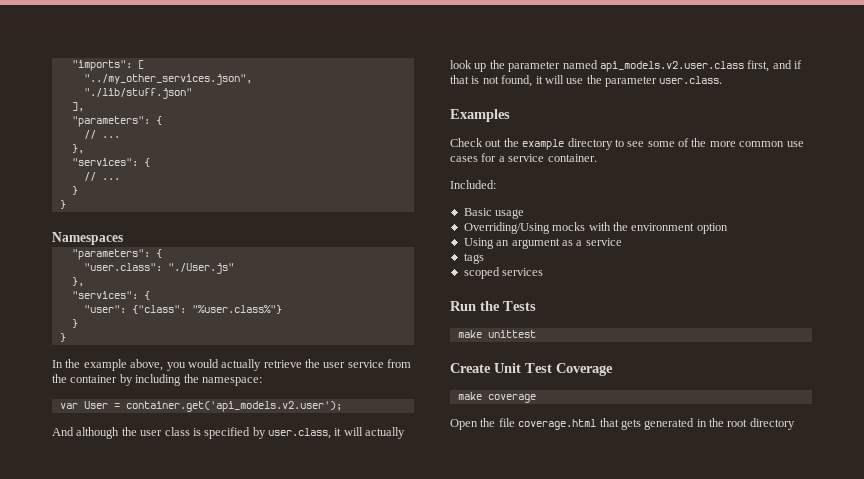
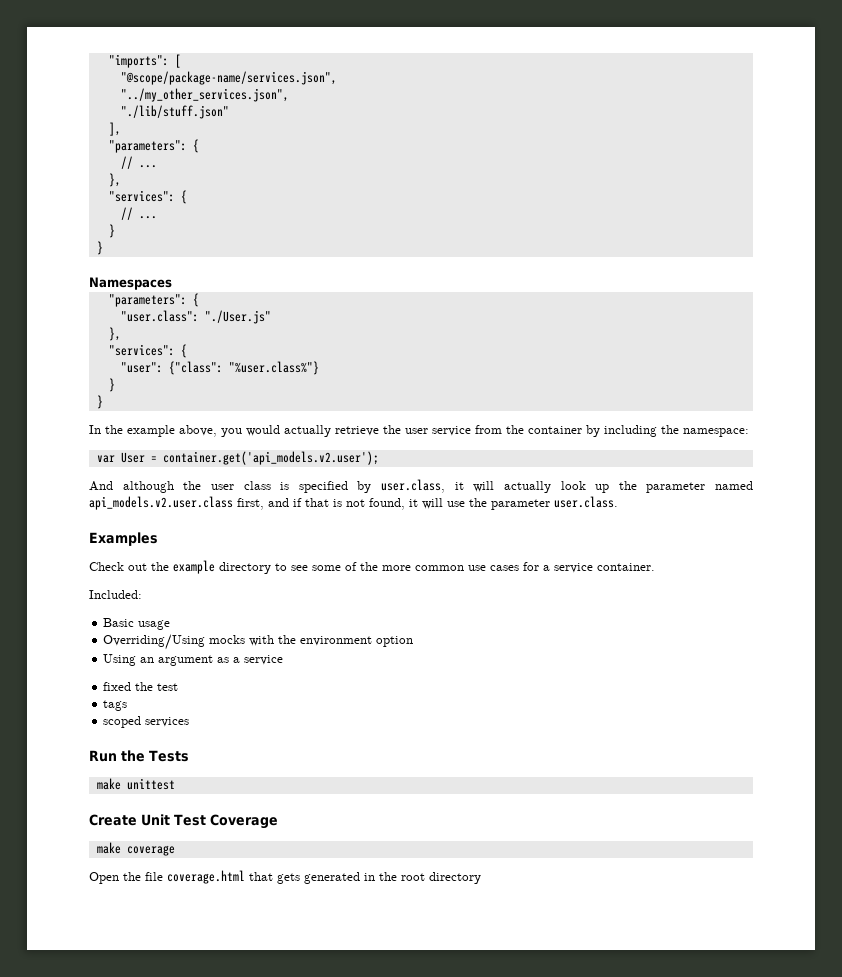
(144, 64) none -> [120,71,337,85] // "@scope/package-name/services.json",
(622, 242) none -> [103,682,179,691] // fixed the test

